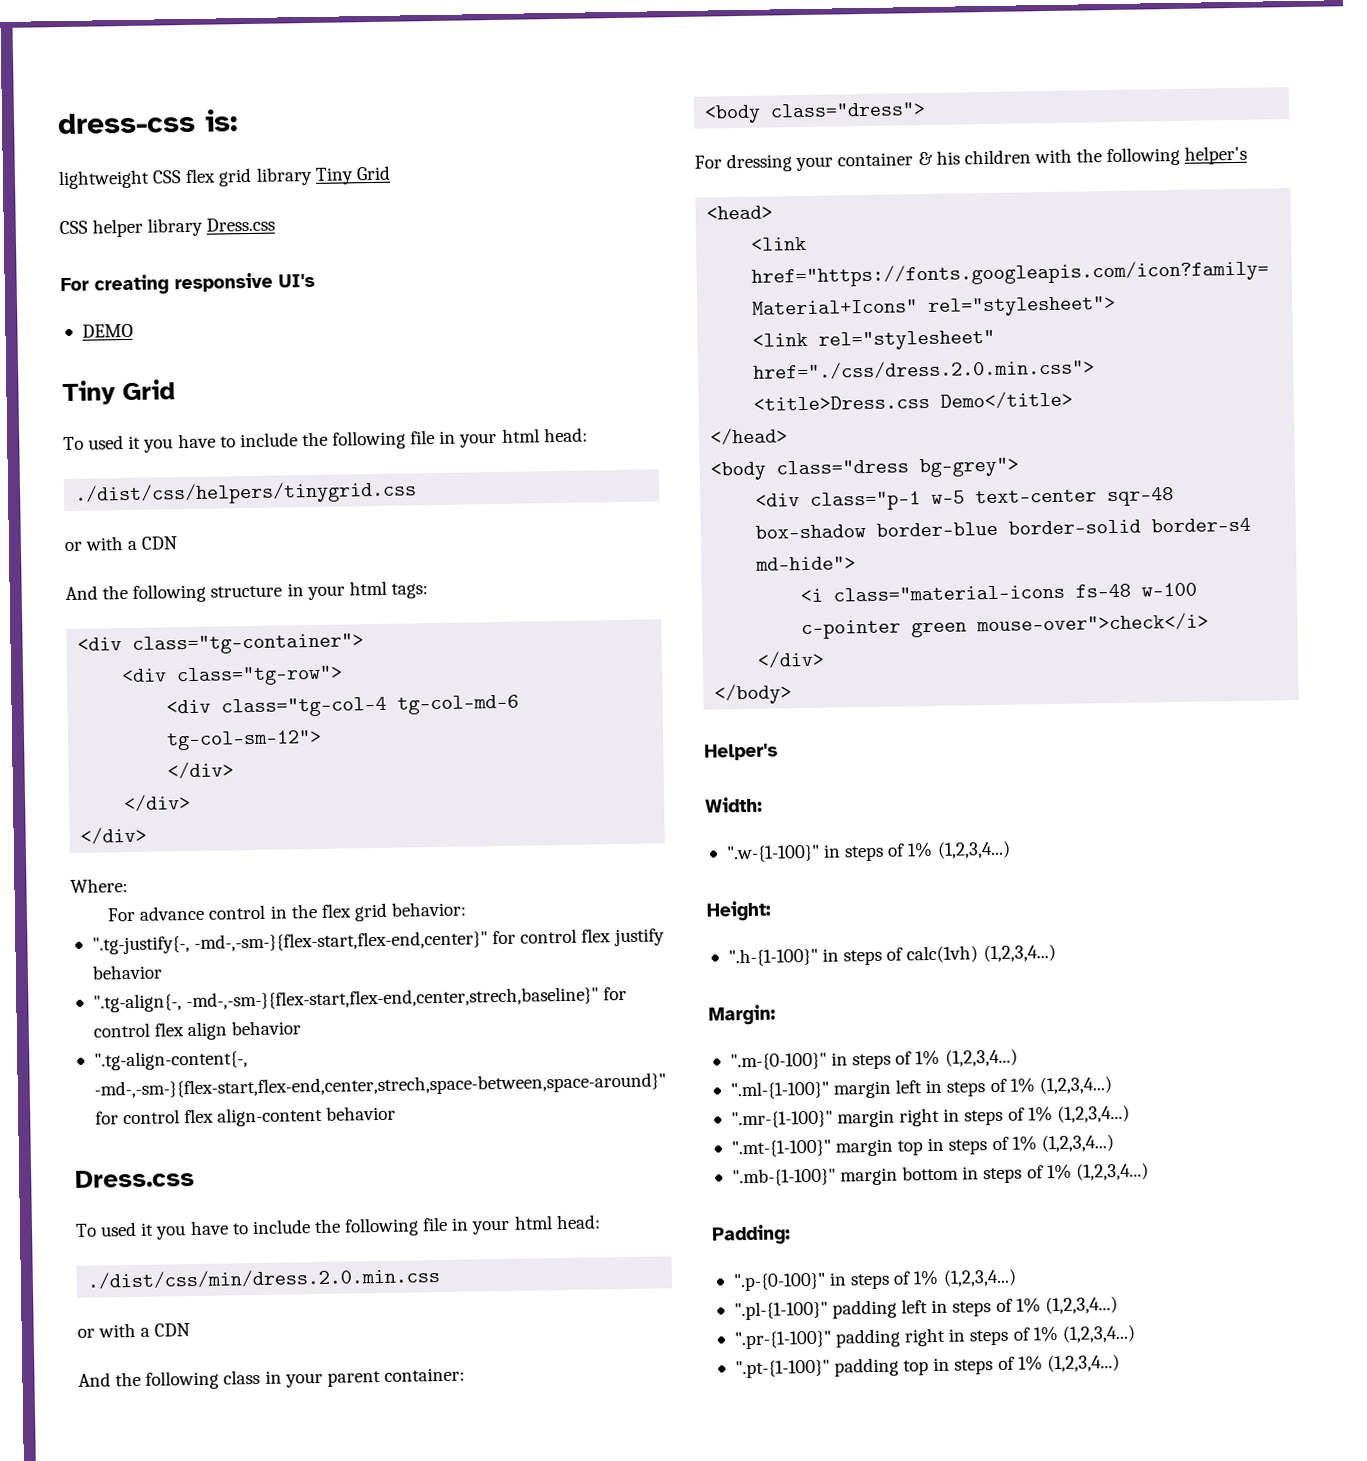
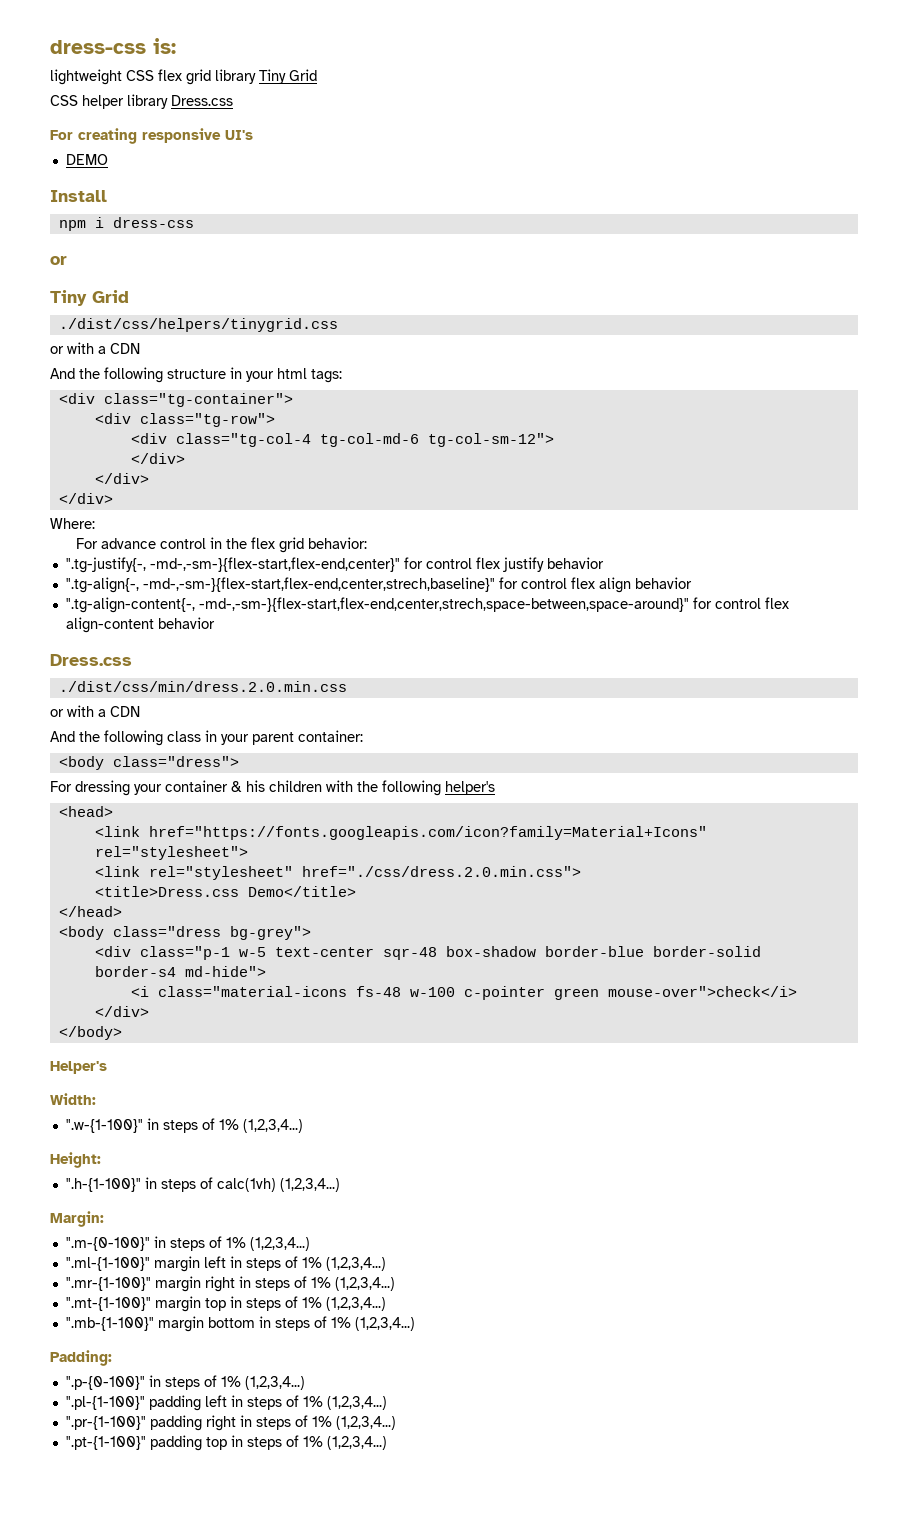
[62,379,176,406] [63,427,588,453] Tiny Grid // To used it you have to include the following file in your html head: -> [50,190,107,202] [58,217,194,231] [50,256,67,265] [50,290,129,306] Install // npm i dress-css // or // Tiny Grid
[75,1214,601,1240] // To used it you have to include the following file in your html head: -> (132, 660) none

